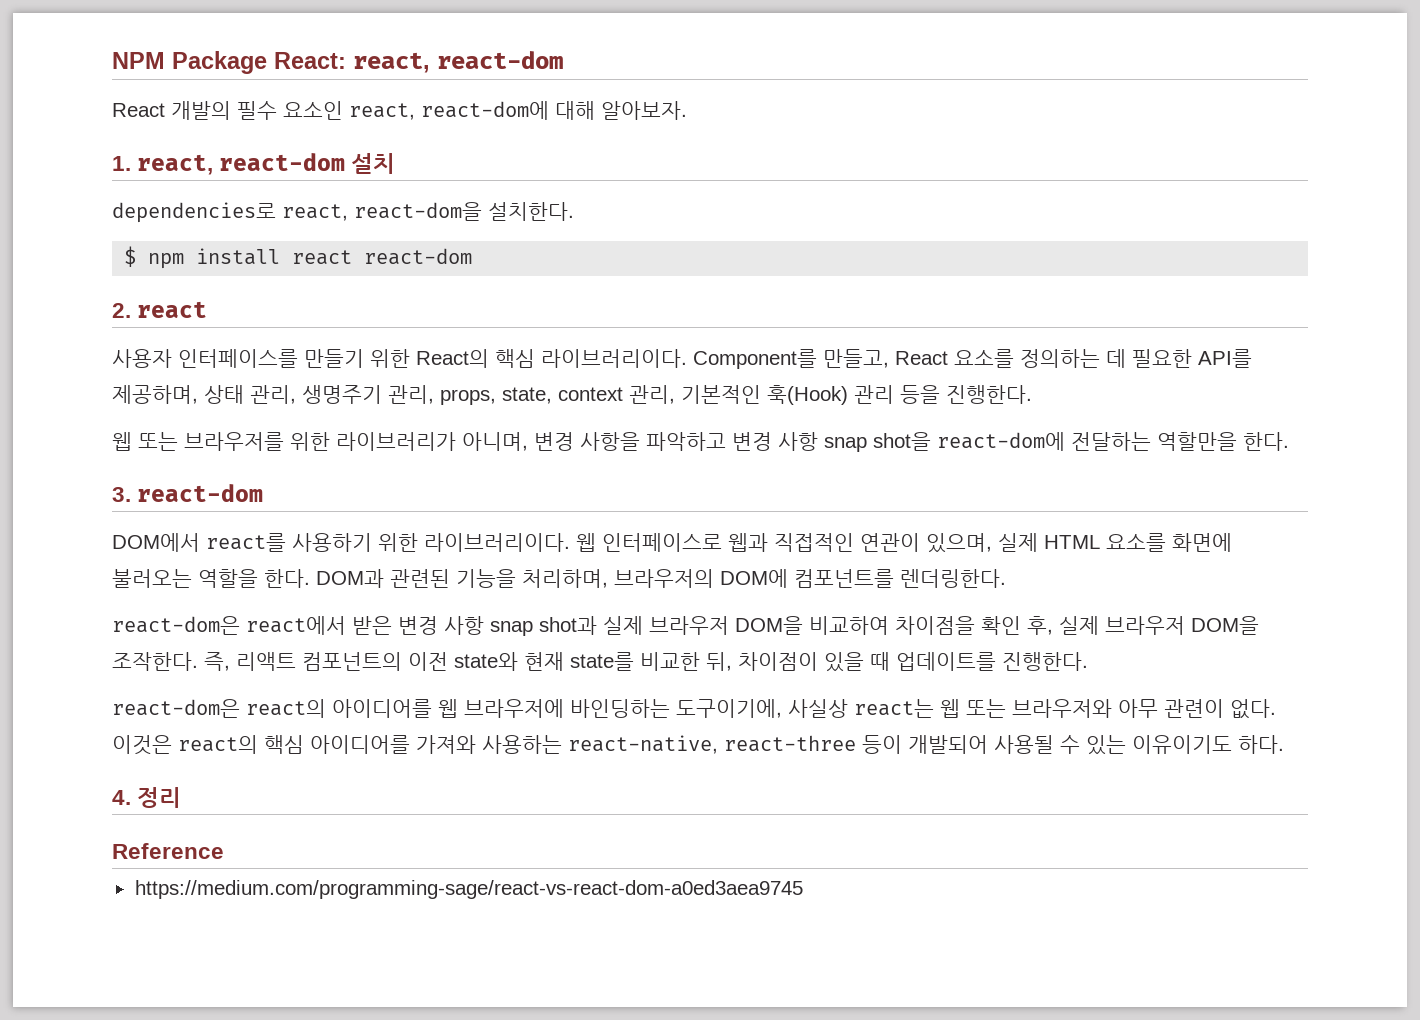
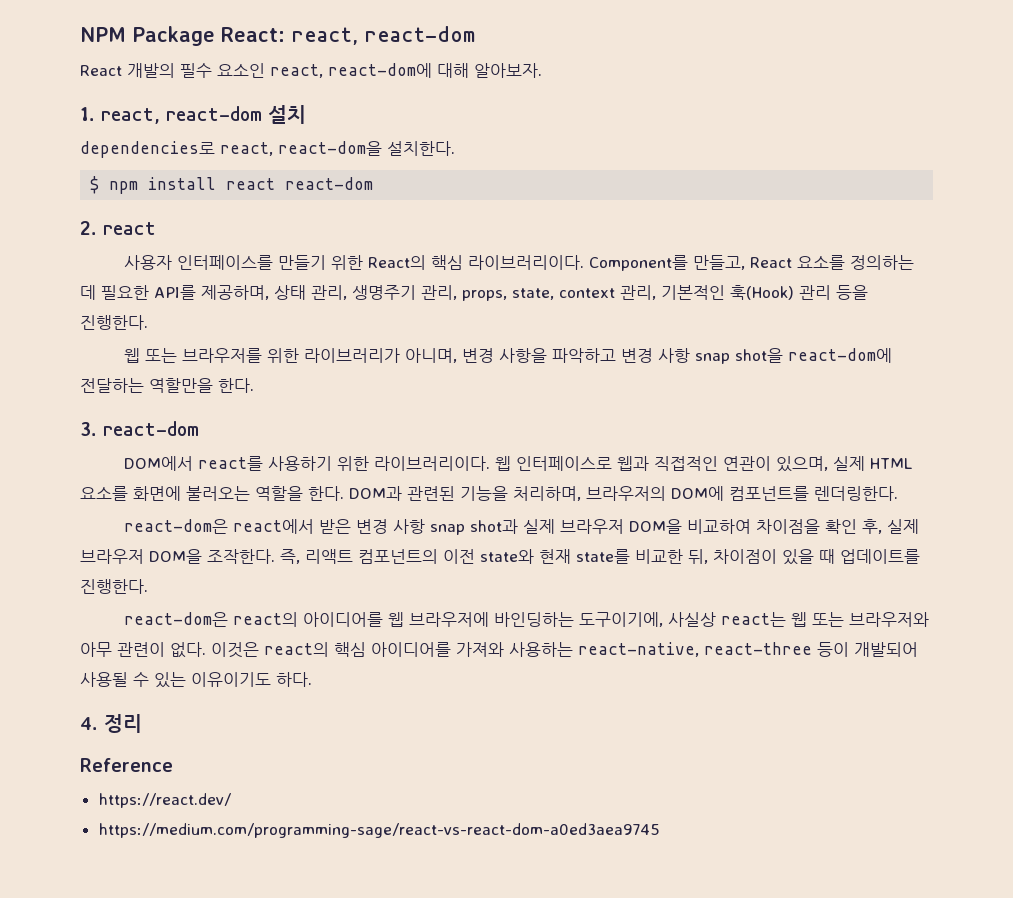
(224, 851) none -> [98,793,231,808] // https://react.dev/

